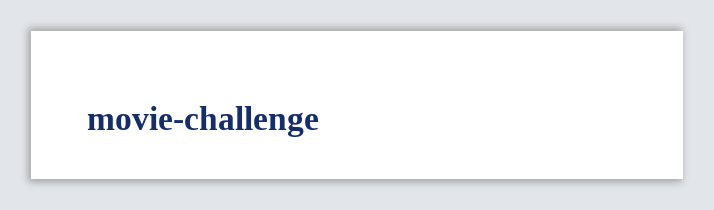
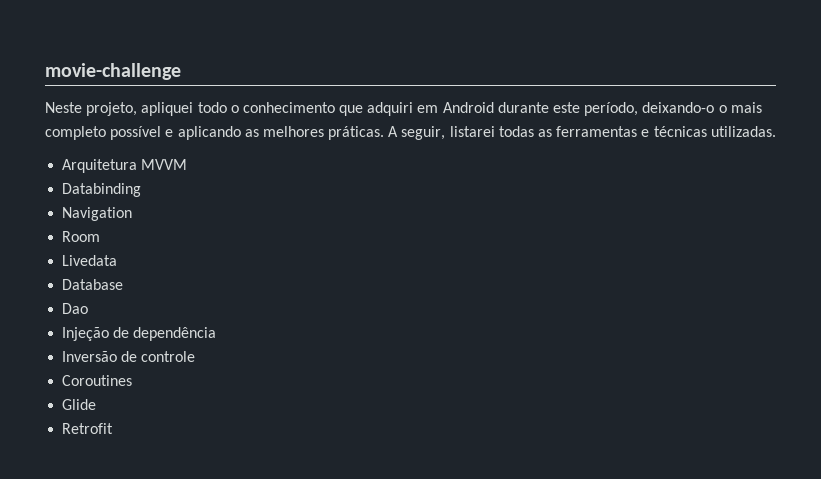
(319, 121) none -> [45,102,762,116] [45,126,776,140] [62,159,188,173] [62,183,142,197] [62,207,133,221] [62,231,101,242] [62,255,118,266] [62,279,124,290] [62,303,89,314] [62,327,217,341] [62,351,196,362] [62,375,133,386] [62,399,97,410] [62,423,114,434] // Neste projeto, apliquei todo o conhecimento que adquiri em Android durante este período, deixando-o o mais completo possível e aplicando as melhores práticas. A seguir, listarei todas as ferramentas e técnicas utilizadas. // Arquitetura MVVM // Databinding // Navigation // Room // Livedata // Database // Dao // Injeção de dependência // Inversão de controle // Coroutines // Glide // Retrofit

